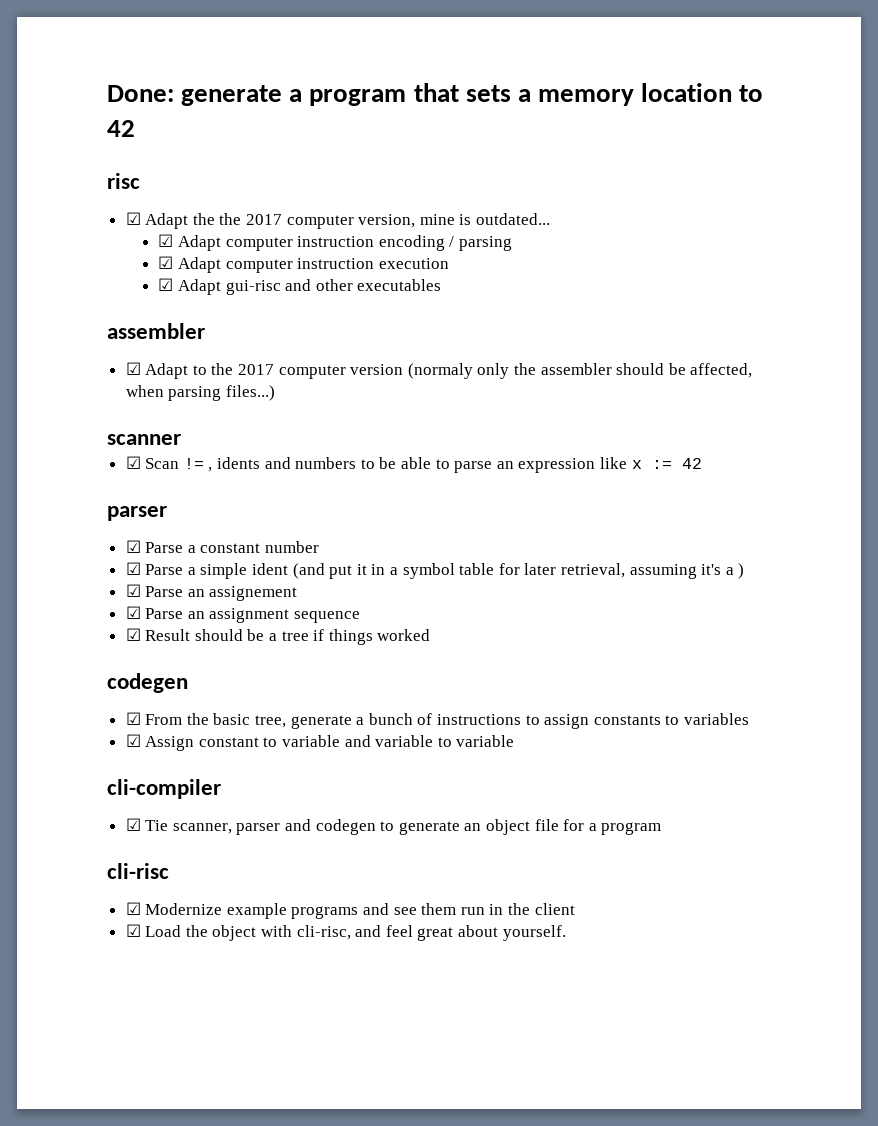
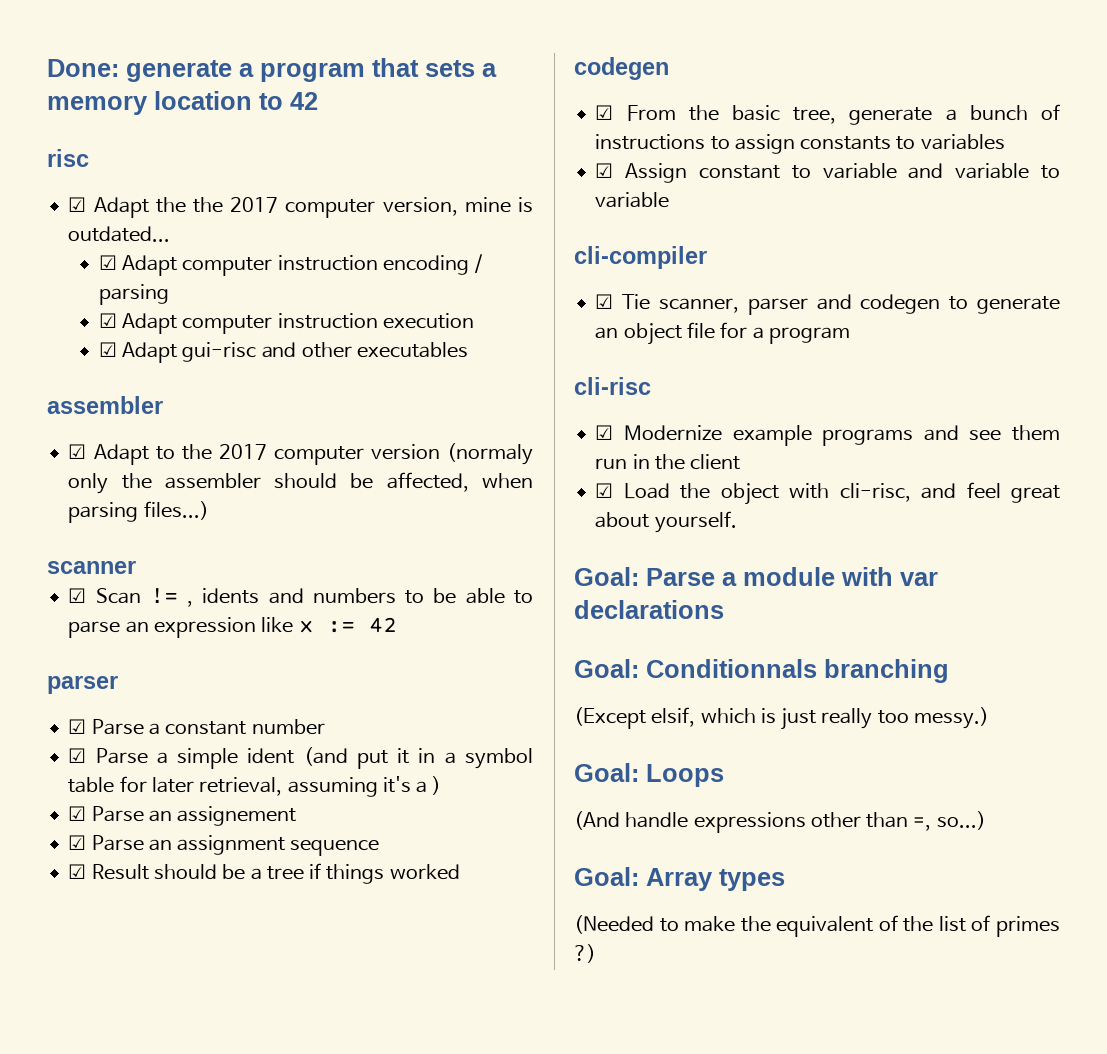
(566, 933) none -> [574,567,938,586] [574,600,724,619] [574,659,949,683] [574,707,989,730] [574,763,724,787] [574,811,986,833] [574,867,785,891] [574,915,1060,937] [574,944,596,963] // Goal: Parse a module with var declarations // Goal: Conditionnals branching // (Except elsif, which is just really too messy.) // Goal: Loops // (And handle expressions other than =, so...) // Goal: Array types // (Needed to make the equivalent of the list of primes ?)

